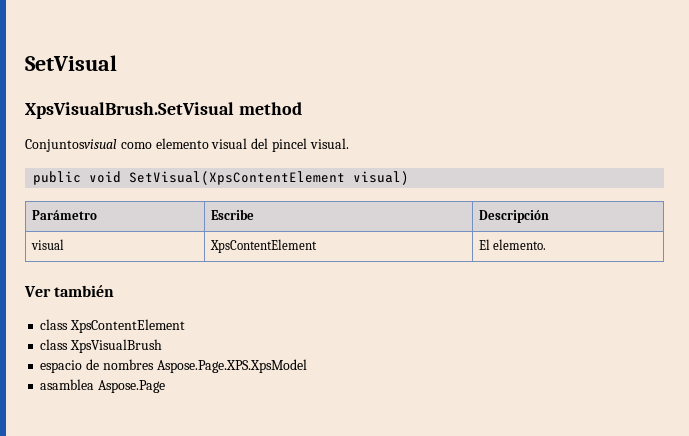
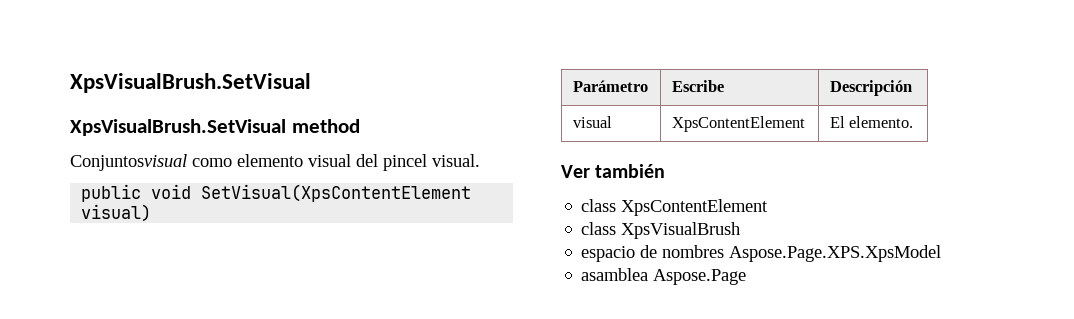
[25,55,117,71] SetVisual -> [70,73,311,93] XpsVisualBrush.SetVisual

